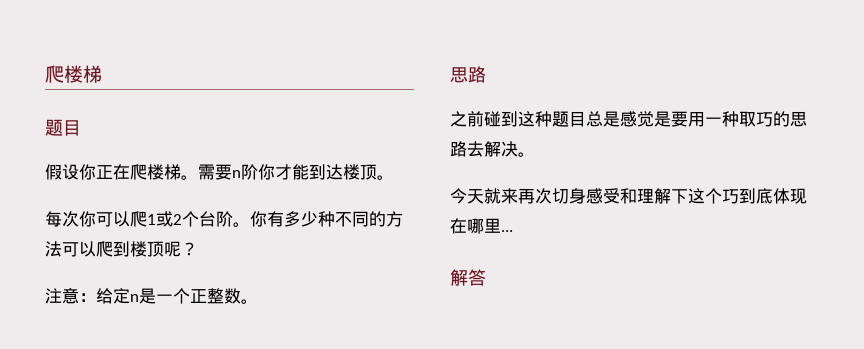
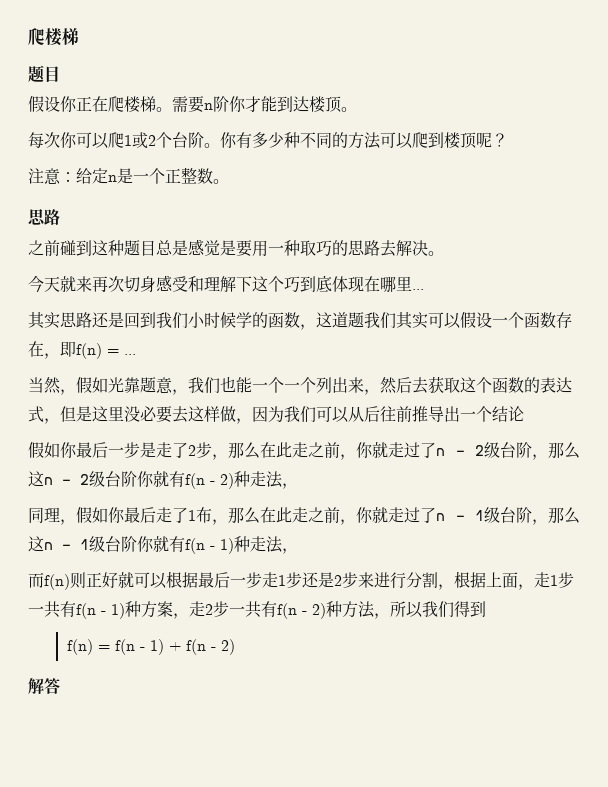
(513, 231) none -> [28,312,572,330] [28,341,136,359] [28,376,572,395] [28,406,524,424] [28,442,580,460] [28,471,298,489] [28,507,580,525] [28,536,298,554] [28,571,574,590] [28,601,486,619] [66,639,235,655] // 其实思路还是回到我们小时候学的函数，这道题我们其实可以假设一个函数存在，即f(n) = ... // 当然，假如光靠题意，我们也能一个一个列出来，然后去获取这个函数的表达式，但是这里没必要去这样做，因为我们可以从后往前推导出一个结论 // 假如你最后一步是走了2步，那么在此走之前，你就走过了n - 2级台阶，那么这n - 2级台阶你就有f(n - 2)种走法， // 同理，假如你最后走了1布，那么在此走之前，你就走过了n - 1级台阶，那么这n - 1级台阶你就有f(n - 1)种走法， // 而f(n)则正好就可以根据最后一步走1步还是2步来进行分割，根据上面，走1步一共有f(n - 1)种方案，走2步一共有f(n - 2)种方法，所以我们得到 // f(n) = f(n - 1) + f(n - 2)

